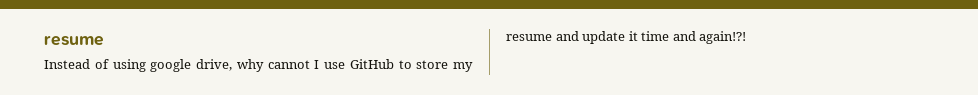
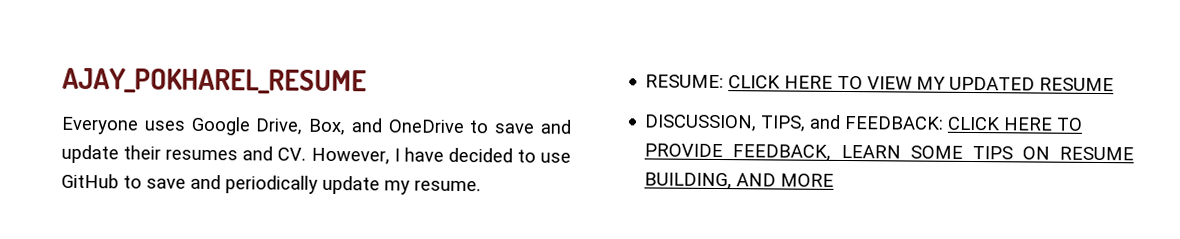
[44,35,104,46] [44,59,473,72] [506,31,747,44] resume // Instead of using google drive, why cannot I use GitHub to store my resume and update it time and again!?! -> [62,67,367,95] [61,116,571,136] [61,144,572,165] [61,173,481,195] [645,74,1115,92] [644,114,1084,132] [644,143,1134,161] [644,172,835,190] AJAY_POKHAREL_RESUME // Everyone uses Google Drive, Box, and OneDrive to save and update their resumes and CV. However, I have decided to use GitHub to save and periodically update my resume. // RESUME: CLICK HERE TO VIEW MY UPDATED RESUME // DISCUSSION, TIPS, and FEEDBACK: CLICK HERE TO PROVIDE FEEDBACK, LEARN SOME TIPS ON RESUME BUILDING, AND MORE

